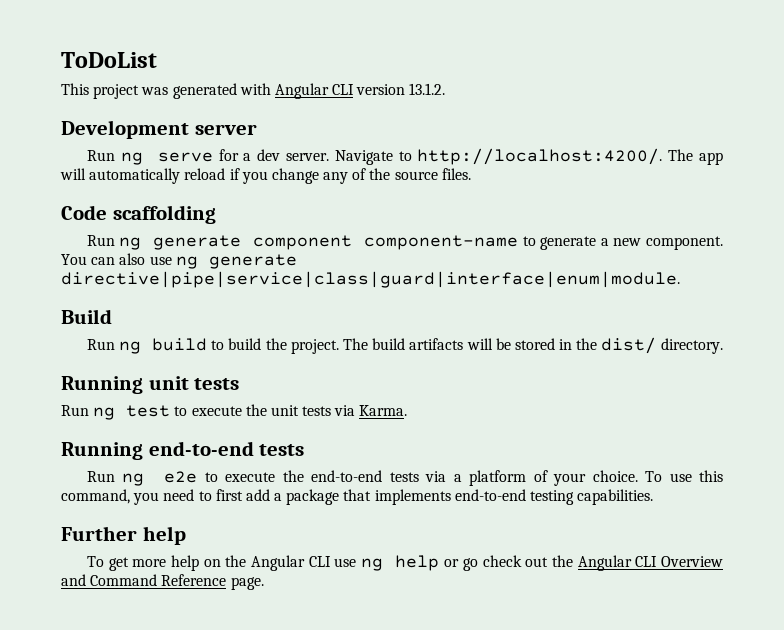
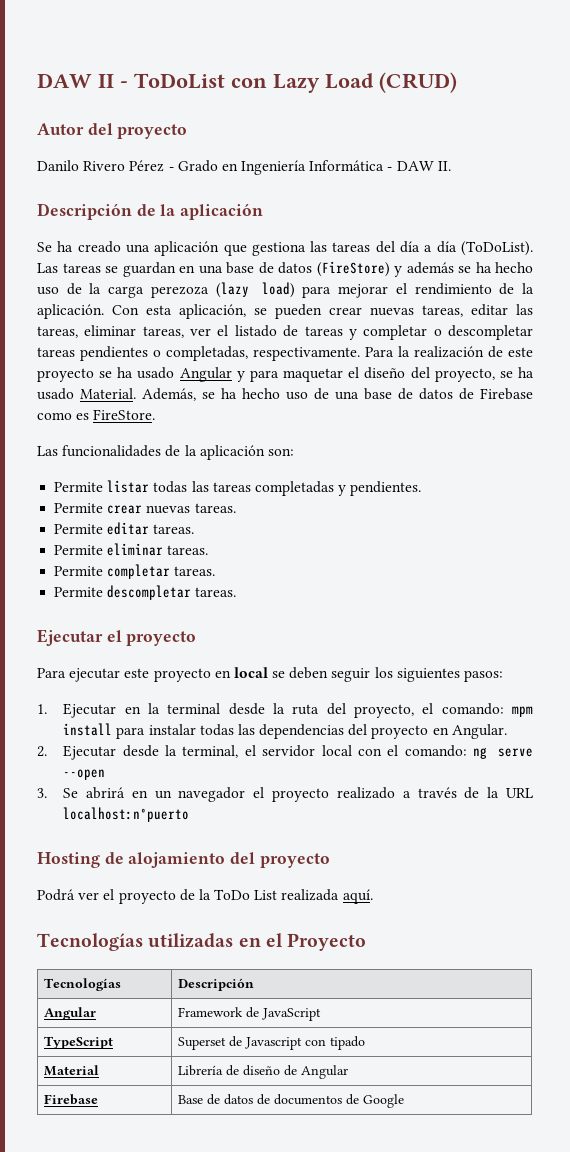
[61,52,157,68] [61,83,446,99] [61,120,257,139] [86,148,724,165] [60,168,471,184] [61,205,216,224] [86,235,723,250] [61,253,297,269] [61,271,680,288] [61,309,112,324] [86,337,723,354] [61,376,240,394] [61,404,408,420] [61,441,305,460] [86,470,723,486] [61,489,654,505] [61,526,186,545] [86,555,724,571] [61,574,264,590] ToDoList // This project was generated with Angular CLI version 13.1.2. // Development server // Run ng serve for a dev server. Navigate to http://localhost:4200/. The app will automatically reload if you change any of the source files. // Code scaffolding // Run ng generate component component-name to generate a new component. You can also use ng generate directive|pipe|service|class|guard|interface|enum|module. // Build // Run ng build to build the project. The build artifacts will be stored in the dist/ directory. // Running unit tests // Run ng test to execute the unit tests via Karma. // Running end-to-end tests // Run ng e2e to execute the end-to-end tests via a platform of your choice. To use this command, you need to first add a package that implements end-to-end testing capabilities. // Further help // To get more help on the Angular CLI use ng help or go check out the Angular CLI Overview and Command Reference page. -> [37,72,457,93] [37,123,188,139] [37,160,451,175] [37,203,264,220] [37,241,533,256] [37,261,533,277] [37,282,535,298] [37,304,533,319] [37,325,534,340] [37,346,533,361] [37,367,534,382] [37,388,533,401] [37,409,156,420] [37,445,294,460] [54,480,422,496] [54,503,236,514] [54,522,195,535] [54,543,209,556] [54,564,216,579] [54,585,237,600] [37,629,197,646] [37,667,504,682] [37,703,533,718] [63,723,507,739] [37,745,533,760] [63,769,106,780] [37,787,533,802] [63,807,190,822] [37,852,330,868] [37,889,373,904] [37,933,367,951] [43,978,121,991] [177,978,254,991] [43,1007,96,1020] [177,1007,321,1021] [43,1036,113,1049] [177,1036,365,1050] [43,1065,99,1076] [177,1065,348,1079] [43,1094,98,1105] [177,1094,404,1108] DAW II - ToDoList con Lazy Load (CRUD) // Autor del proyecto // Danilo Rivero Pérez - Grado en Ingeniería Informática - DAW II. // Descripción de la aplicación // Se ha creado una aplicación que gestiona las tareas del día a día (ToDoList). Las tareas se guardan en una base de datos (FireStore) y además se ha hecho uso de la carga perezoza (lazy load) para mejorar el rendimiento de la aplicación. Con esta aplicación, se pueden crear nuevas tareas, editar las tareas, eliminar tareas, ver el listado de tareas y completar o descompletar tareas pendientes o completadas, respectivamente. Para la realización de este proyecto se ha usado Angular y para maquetar el diseño del proyecto, se ha usado Material. Además, se ha hecho uso de una base de datos de Firebase como es FireStore. // Las funcionalidades de la aplicación son: // Permite listar todas las tareas completadas y pendientes. // Permite crear nuevas tareas. // Permite editar tareas. // Permite eliminar tareas. // Permite completar tareas. // Permite descompletar tareas. // Ejecutar el proyecto // Para ejecutar este proyecto en local se deben seguir los siguientes pasos: // 1. Ejecutar en la terminal desde la ruta del proyecto, el comando: mpm install para instalar todas las dependencias del proyecto en Angular. // 2. Ejecutar desde la terminal, el servidor local con el comando: ng serve --open // 3. Se abrirá en un navegador el proyecto realizado a través de la URL localhost:nºpuerto // Hosting de alojamiento del proyecto // Podrá ver el proyecto de la ToDo List realizada aquí. // Tecnologías utilizadas en el Proyecto // Tecnologías | Descripción // Angular | Framework de JavaScript // TypeScript | Superset de Javascript con tipado // Material | Librería de diseño de Angular // Firebase | Base de datos de documentos de Google

